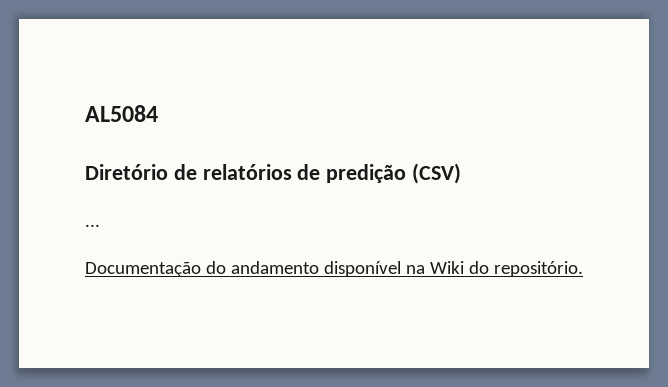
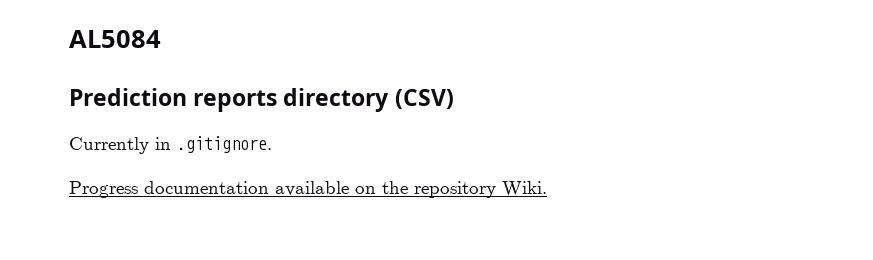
[85,163,462,184] [85,224,100,227] [85,261,583,277] Diretório de relatórios de predição (CSV) // ... // Documentação do andamento disponível na Wiki do repositório. -> [69,88,454,112] [69,136,272,154] [69,181,547,198] Prediction reports directory (CSV) // Currently in .gitignore. // Progress documentation available on the repository Wiki.

